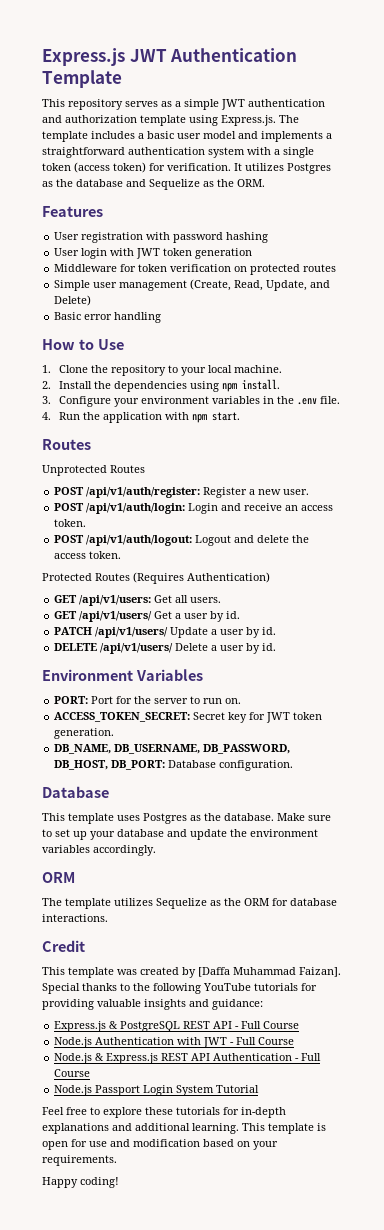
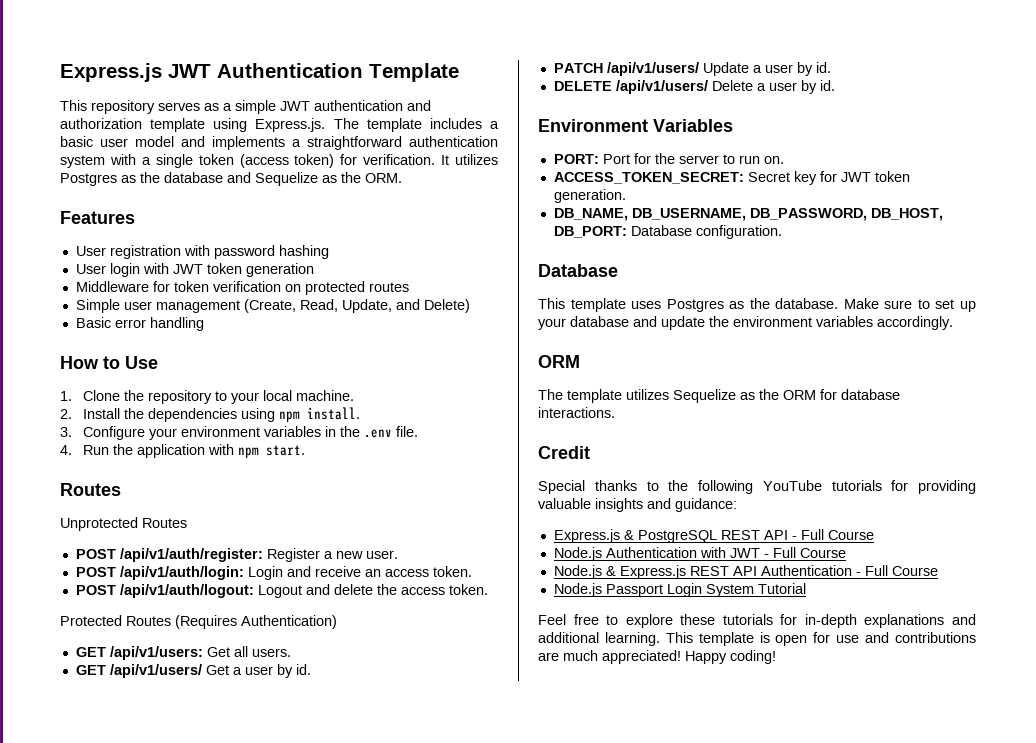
[42,967,341,978] This template was created by [Daffa Muhammad Faizan]. -> (590, 452) none
[133,1139,278,1150] [42,1155,117,1166] modification based on your requirements. // -> [895,632,977,643] [538,650,681,664] contributions are much appreciated!

